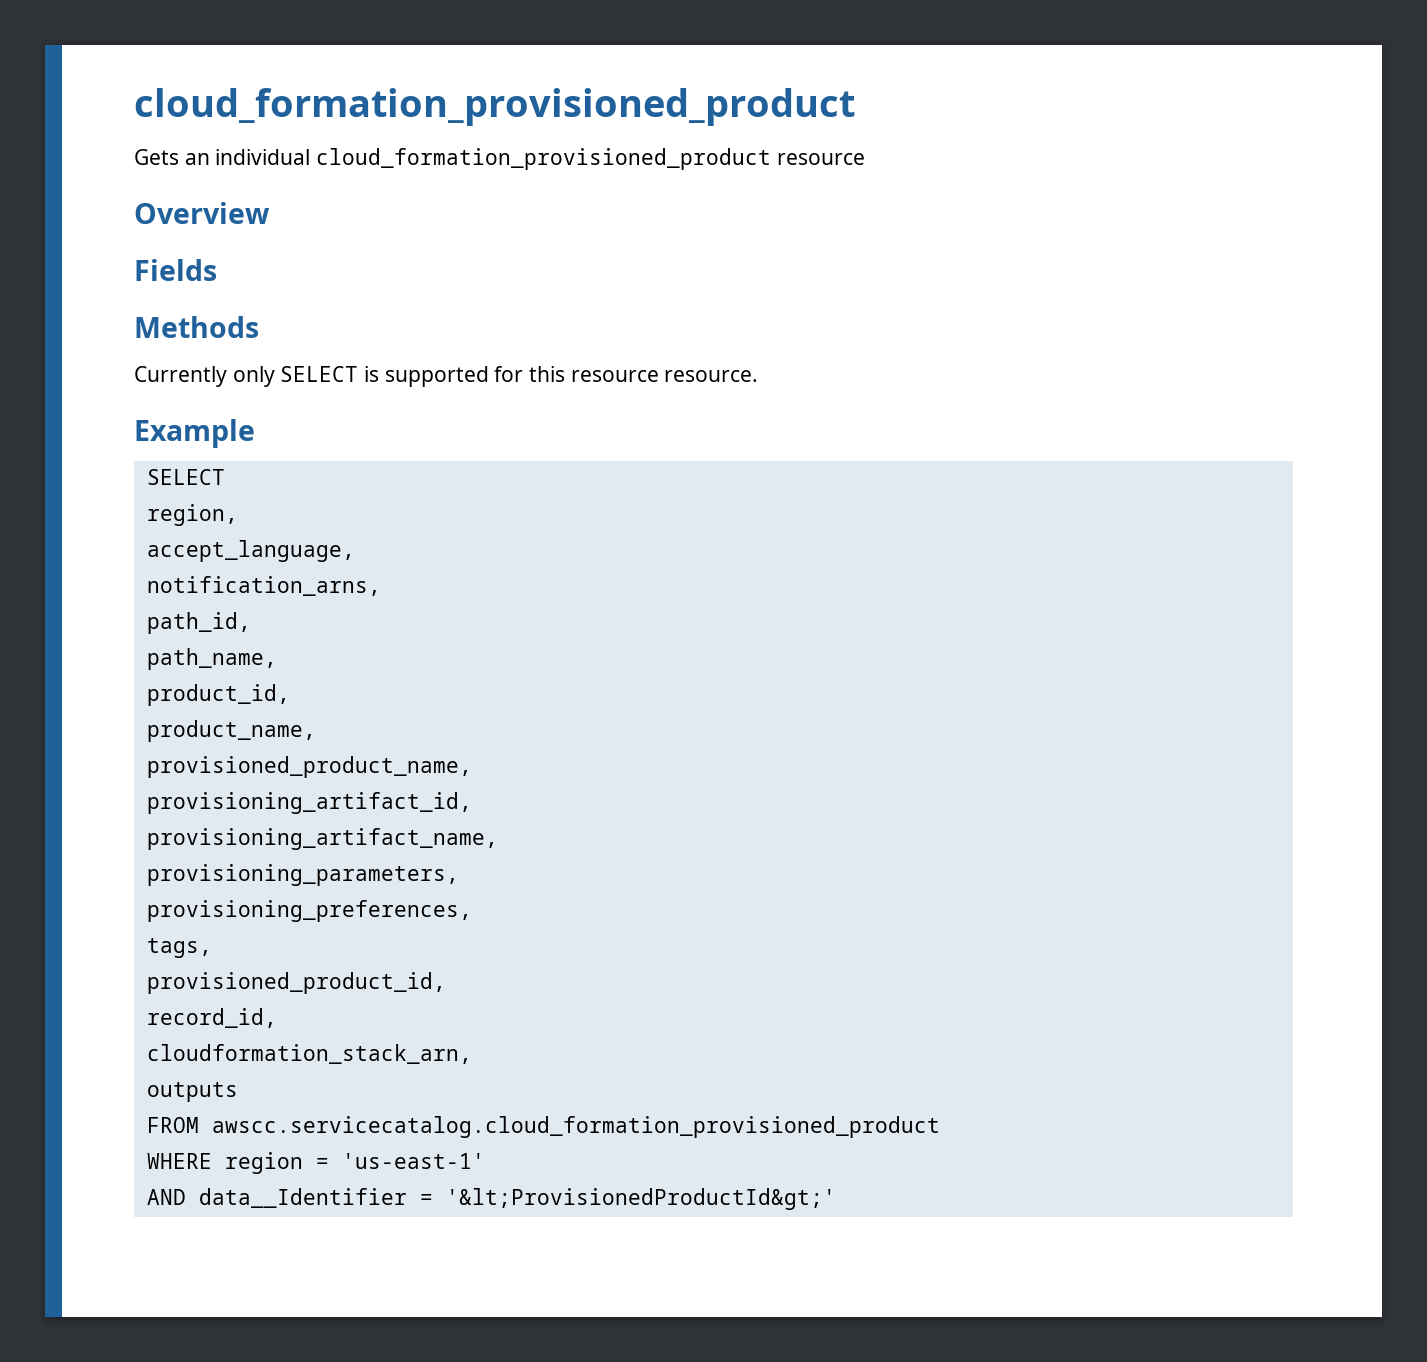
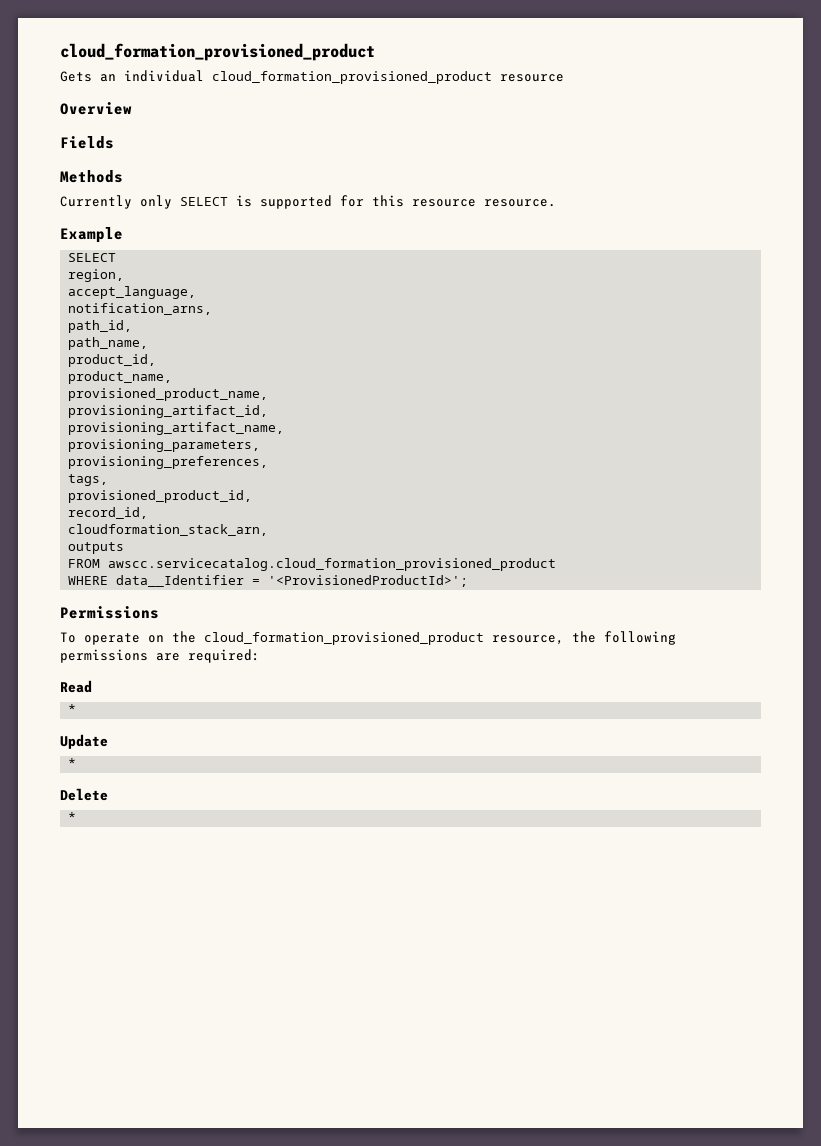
[224,1152,485,1174] [146,1188,836,1210] region = 'us-east-1' // AND data__Identifier = '&lt;ProvisionedProductId&gt;' -> [116,575,469,587] [60,606,159,619] [60,631,676,645] [60,649,260,663] [60,680,92,693] [68,704,77,714] [60,734,108,749] [68,758,77,768] [60,788,108,801] [68,812,77,822] data__Identifier = '<ProvisionedProductId>'; // Permissions // To operate on the cloud_formation_provisioned_product resource, the following permissions are required: // Read // * // Update // * // Delete // *

